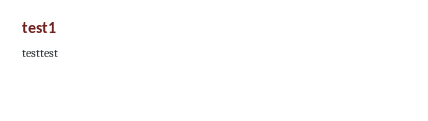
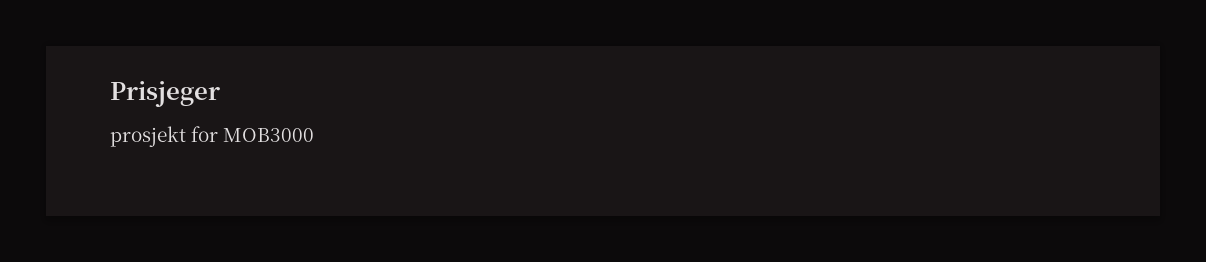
[22,22,56,33] [22,50,58,57] test1 // testtest -> [110,81,220,107] [110,126,315,147] Prisjeger // prosjekt for MOB3000

